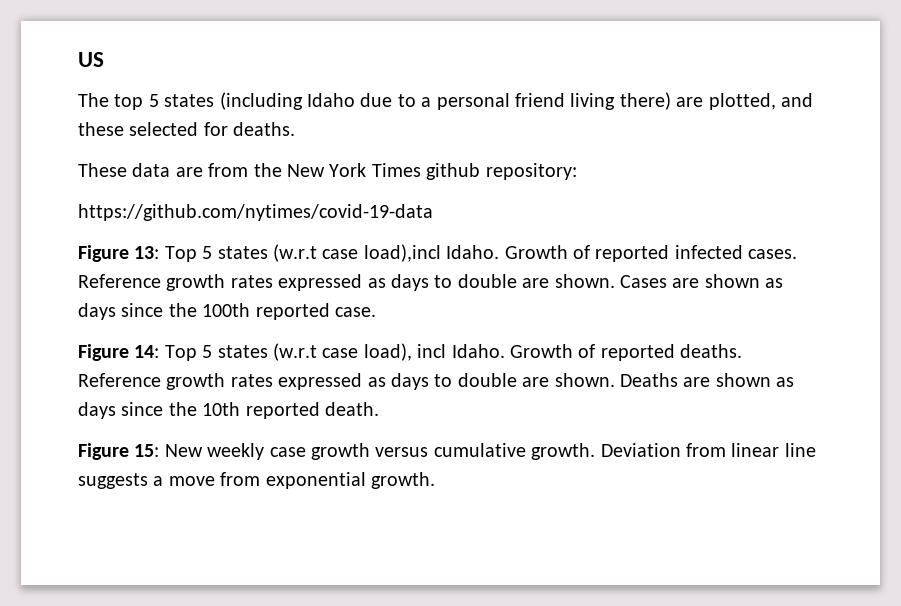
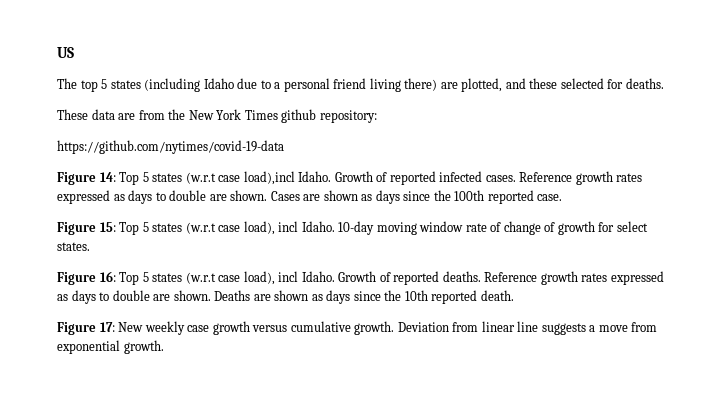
[134,246,160,259] 13: -> [99,172,116,182] 14:
[134,345,160,358] 14: -> [99,221,648,235] [57,242,90,251] [57,271,116,285] 15: Top 5 states (w.r.t case load), incl Idaho. 10-day moving window rate of change of growth for select states. // Figure 16:
[134,444,160,457] 15: -> [99,322,115,332] 17:

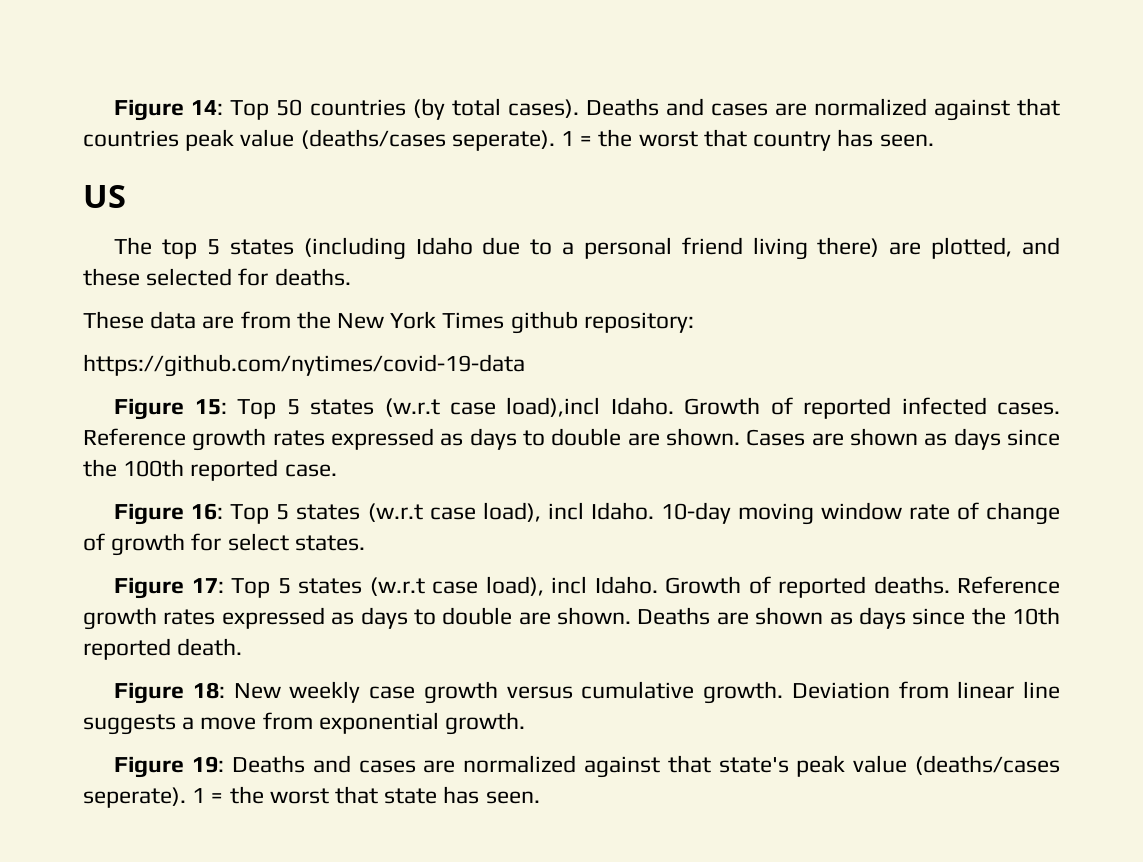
(57, 52) none -> [114,98,1060,121] [83,129,934,151] Figure 14: Top 50 countries (by total cases). Deaths and cases are normalized against that countries peak value (deaths/cases seperate). 1 = the worst that country has seen. //
[99,172,116,182] 14: -> [194,399,227,415] 15:
[99,222,116,232] 15: -> [191,503,224,520] 16:
[99,271,116,282] 16: -> [191,578,224,593] 17:
[99,322,115,332] 17: -> [193,682,226,699] 18:
(164, 347) none -> [114,755,1060,778] [83,786,540,808] // Figure 19: Deaths and cases are normalized against that state's peak value (deaths/cases seperate). 1 = the worst that state has seen.

